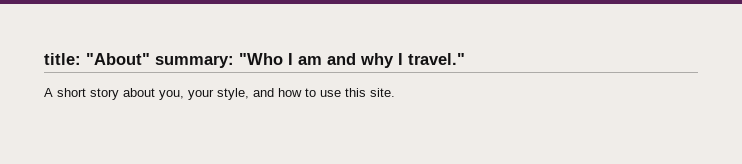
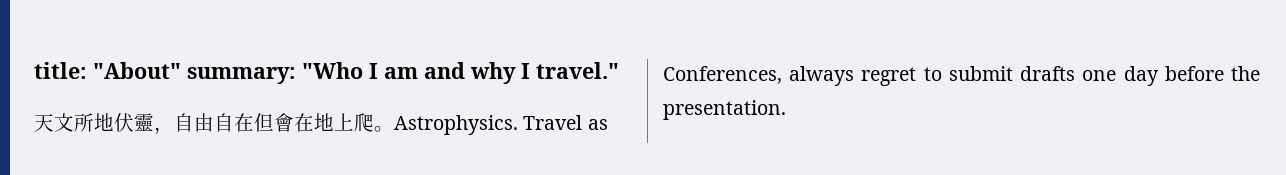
[44,88,395,100] A short story about you, your style, and how to use this site. -> [34,113,608,135] [663,66,1260,86] [663,100,786,120] 天文所地伏靈，自由自在但會在地上爬。Astrophysics. Travel as Conferences, always regret to submit drafts one day before the presentation.

